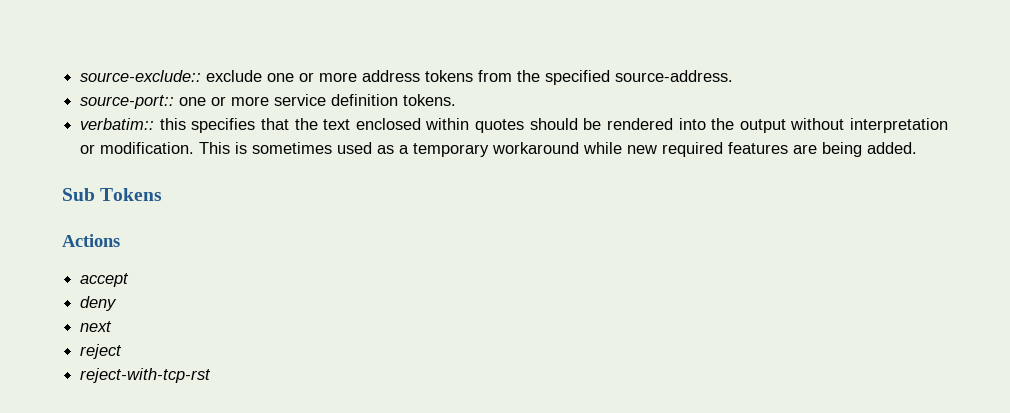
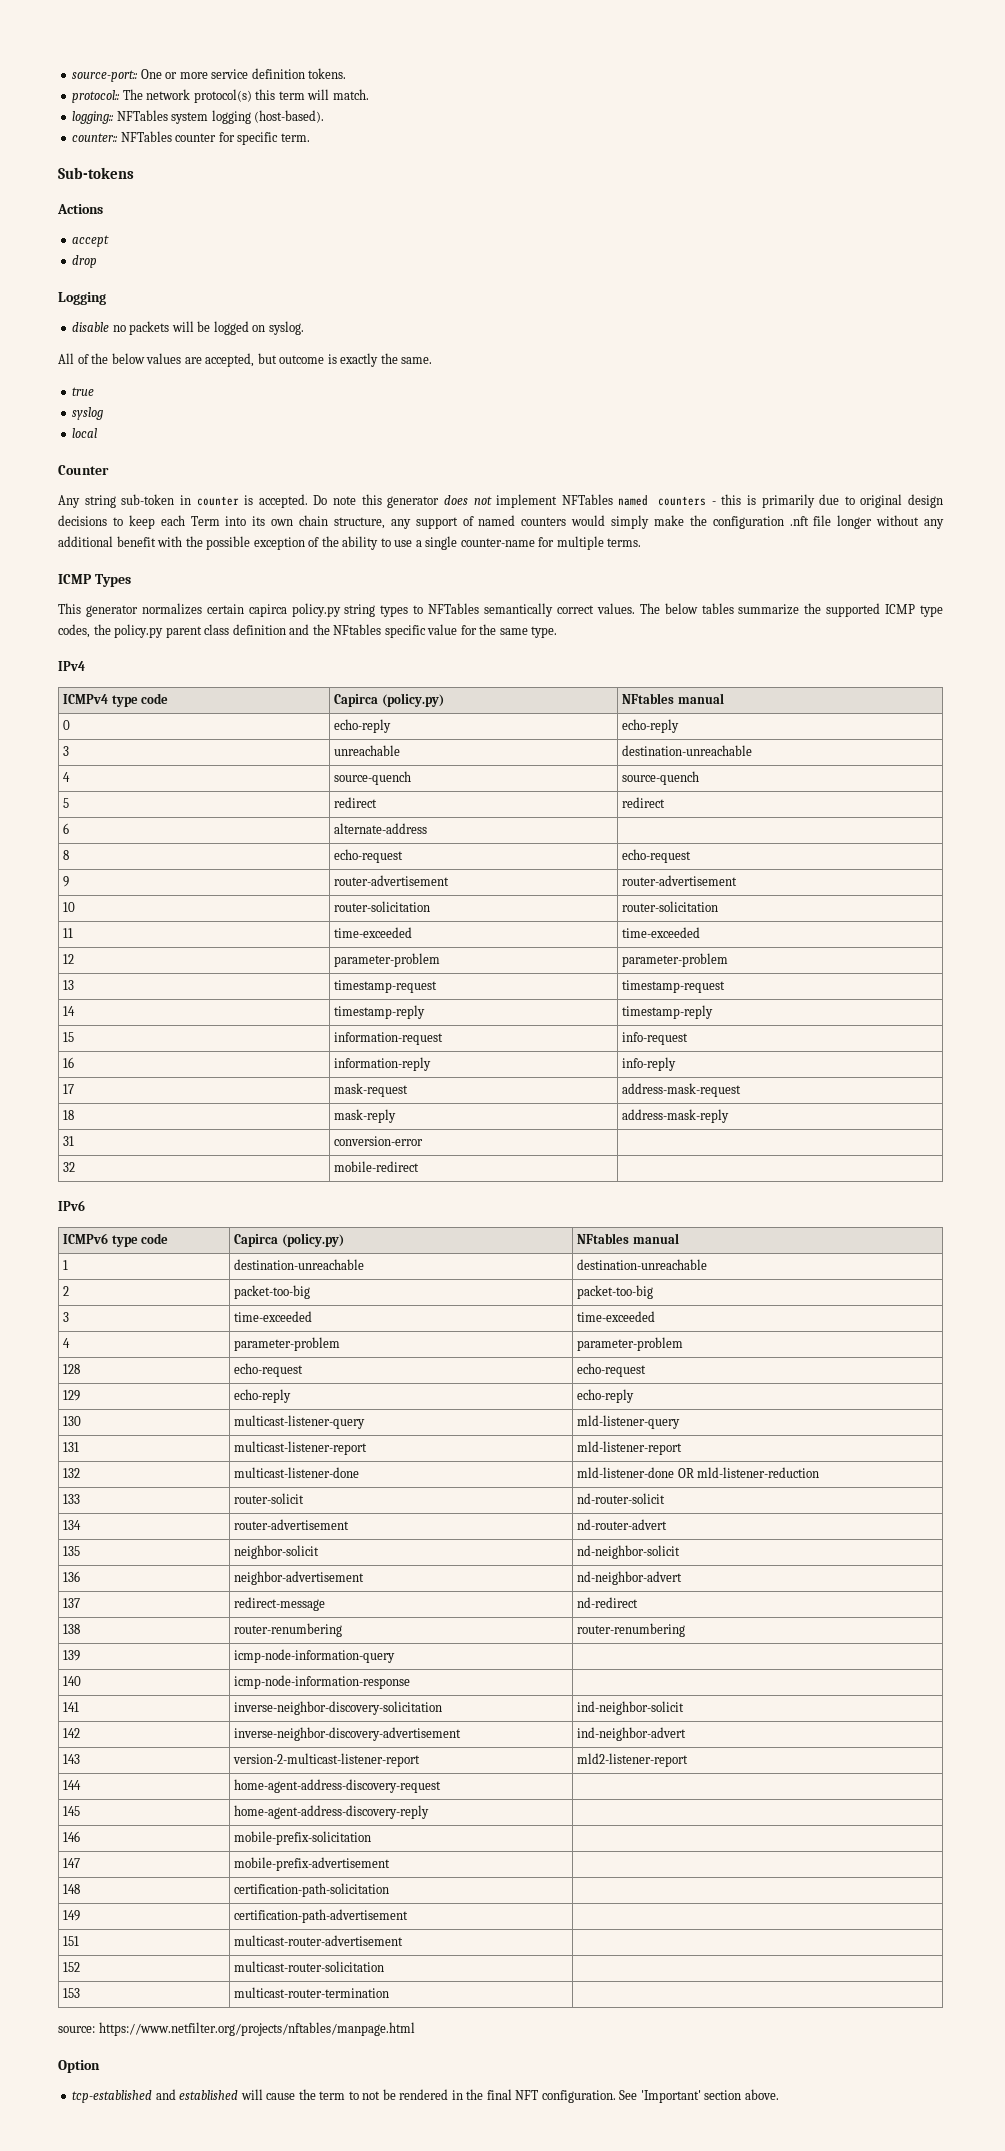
[80,70,734,85] [80,95,207,109] source-exclude:: exclude one or more address tokens from the specified source-address. // source-port:: one -> [72,69,162,82] source-port:: One
[80,118,949,133] [80,142,918,157] [62,188,163,201] [62,234,120,247] [80,273,130,287] [80,296,118,311] [80,321,113,332] [80,344,123,359] [80,368,212,383] verbatim:: this specifies that the text enclosed within quotes should be rendered into the output without interpretation or modification. This is sometimes used as a temporary workaround while new required features are being added. // Sub Tokens // Actions // accept // deny // next // reject // reject-with-tcp-rst -> [72,89,369,103] [72,110,325,124] [72,131,310,145] [58,167,134,179] [57,204,103,214] [72,235,110,247] [72,255,98,268] [58,292,106,305] [72,321,304,335] [58,353,433,367] [72,387,95,396] [72,407,104,420] [72,428,98,438] [58,465,109,475] [58,494,943,508] [58,515,944,529] [58,536,642,550] [58,574,131,587] [58,603,943,617] [58,624,558,638] [58,661,85,671] [63,693,169,707] [334,693,444,707] [622,693,724,704] [63,720,71,730] [334,719,392,733] [622,719,680,733] [63,746,70,756] [334,745,401,756] [622,745,753,756] [63,772,71,782] [334,771,412,785] [622,771,700,785] [63,798,70,808] [334,797,378,808] [622,797,666,808] [63,823,70,834] [334,823,428,834] [63,850,70,860] [334,849,404,863] [622,849,692,863] [63,876,70,887] [334,875,450,886] [622,875,738,886] [63,902,76,912] [334,901,431,912] [622,901,719,912] [63,928,74,938] [334,927,413,938] [622,927,701,938] [63,954,75,964] [334,953,441,967] [622,953,729,967] [63,980,75,990] [334,980,438,993] [622,980,726,993] [63,1006,76,1016] [334,1005,426,1019] [622,1005,714,1019] [63,1032,75,1042] [334,1032,444,1045] [622,1032,689,1045] [63,1057,75,1068] [334,1057,432,1071] [622,1057,677,1071] [63,1084,75,1094] [334,1083,409,1097] [622,1083,742,1097] [63,1110,75,1120] [334,1109,397,1123] [622,1109,730,1123] [63,1136,75,1146] [334,1136,424,1146] [63,1162,76,1172] [334,1161,420,1172] [58,1200,85,1211] [63,1233,169,1247] [234,1233,344,1247] [577,1233,679,1244] [63,1260,69,1270] [234,1259,365,1270] [577,1259,708,1270] [63,1286,70,1296] [234,1285,311,1299] [577,1285,654,1299] [63,1312,70,1322] [234,1311,313,1322] [577,1311,656,1322] [63,1338,71,1348] [234,1337,341,1351] [577,1337,684,1351] [63,1364,81,1374] [234,1363,304,1377] [577,1363,647,1377] [63,1390,81,1401] [234,1389,292,1403] [577,1389,635,1403] [63,1416,82,1426] [234,1415,366,1429] [577,1415,681,1429] [63,1442,80,1452] [234,1441,368,1455] [577,1441,683,1455] [63,1468,81,1478] [234,1467,360,1478] [577,1467,820,1478] [63,1494,81,1504] [234,1493,305,1504] [577,1493,666,1504] [63,1520,82,1530] [234,1519,350,1530] [577,1519,668,1530] [63,1546,81,1556] [234,1545,320,1559] [577,1545,681,1559] [63,1571,81,1582] [234,1571,365,1585] [577,1571,683,1585] [63,1598,81,1608] [234,1597,326,1611] [577,1597,639,1608] [63,1624,81,1634] [234,1623,343,1637] [577,1623,686,1637] [63,1650,81,1661] [234,1649,396,1663] [63,1676,82,1686] [234,1675,411,1689] [63,1702,80,1712] [234,1701,443,1715] [577,1701,685,1715] [63,1728,81,1738] [234,1727,462,1741] [577,1727,687,1741] [63,1754,81,1764] [233,1753,421,1767] [577,1753,689,1767] [63,1780,82,1790] [234,1779,442,1793] [63,1806,81,1816] [234,1805,430,1819] [63,1831,81,1842] [234,1831,372,1845] [63,1858,81,1868] [234,1857,391,1871] [63,1884,81,1894] [234,1883,390,1897] [63,1910,81,1921] [234,1909,409,1923] [63,1936,80,1946] [234,1935,404,1946] [63,1962,81,1972] [234,1961,385,1972] [63,1988,81,1998] [234,1987,390,1998] [58,2022,415,2036] [58,2060,100,2073] [72,2089,779,2103] protocol:: The network protocol(s) this term will match. // logging:: NFTables system logging (host-based). // counter:: NFTables counter for specific term. // Sub-tokens // Actions // accept // drop // Logging // disable no packets will be logged on syslog. // All of the below values are accepted, but outcome is exactly the same. // true // syslog // local // Counter // Any string sub-token in counter is accepted. Do note this generator does not implement NFTables named counters - this is primarily due to original design decisions to keep each Term into its own chain structure, any support of named counters would simply make the configuration .nft file longer without any additional benefit with the possible exception of the ability to use a single counter-name for multiple terms. // ICMP Types // This generator normalizes certain capirca policy.py string types to NFTables semantically correct values. The below tables summarize the supported ICMP type codes, the policy.py parent class definition and the NFtables specific value for the same type. // IPv4 // ICMPv4 type code | Capirca (policy.py) | NFtables manual // 0 | echo-reply | echo-reply // 3 | unreachable | destination-unreachable // 4 | source-quench | source-quench // 5 | redirect | redirect // 6 | alternate-address | // 8 | echo-request | echo-request // 9 | router-advertisement | router-advertisement // 10 | router-solicitation | router-solicitation // 11 | time-exceeded | time-exceeded // 12 | parameter-problem | parameter-problem // 13 | timestamp-request | timestamp-request // 14 | timestamp-reply | timestamp-reply // 15 | information-request | info-request // 16 | information-reply | info-reply // 17 | mask-request | address-mask-request // 18 | mask-reply | address-mask-reply // 31 | conversion-error | // 32 | mobile-redirect | // IPv6 // ICMPv6 type code | Capirca (policy.py) | NFtables manual // 1 | destination-unreachable | destination-unreachable // 2 | packet-too-big | packet-too-big // 3 | time-exceeded | time-exceeded // 4 | parameter-problem | parameter-problem // 128 | echo-request | echo-request // 129 | echo-reply | echo-reply // 130 | multicast-listener-query | mld-listener-query // 131 | multicast-listener-report | mld-listener-report // 132 | multicast-listener-done | mld-listener-done OR mld-listener-reduction // 133 | router-solicit | nd-router-solicit // 134 | router-advertisement | nd-router-advert // 135 | neighbor-solicit | nd-neighbor-solicit // 136 | neighbor-advertisement | nd-neighbor-advert // 137 | redirect-message | nd-redirect // 138 | router-renumbering | router-renumbering // 139 | icmp-node-information-query | // 140 | icmp-node-information-response | // 141 | inverse-neighbor-discovery-solicitation | ind-neighbor-solicit // 142 | inverse-neighbor-discovery-advertisement | ind-neighbor-advert // 143 | version-2-multicast-listener-report | mld2-listener-report // 144 | home-agent-address-discovery-request | // 145 | home-agent-address-discovery-reply | // 146 | mobile-prefix-solicitation | // 147 | mobile-prefix-advertisement | // 148 | certification-path-solicitation | // 149 | certification-path-advertisement | // 151 | multicast-router-advertisement | // 152 | multicast-router-solicitation | // 153 | multicast-router-termination | // source: https://www.netfilter.org/projects/nftables/manpage.html // Option // tcp-established and established will cause the term to not be rendered in the final NFT configuration. See 'Important' section above.

